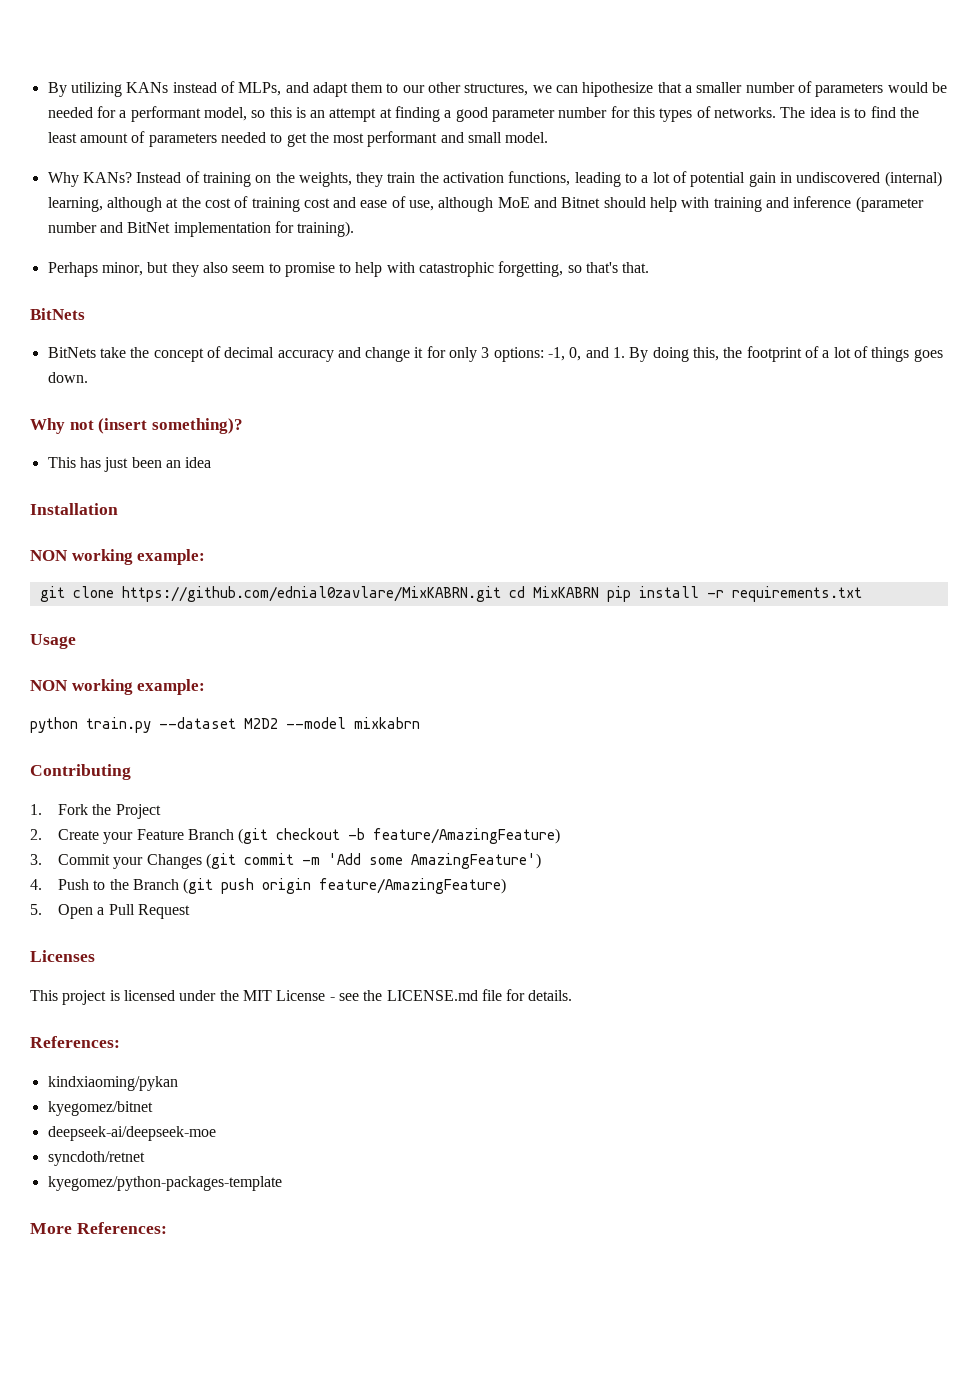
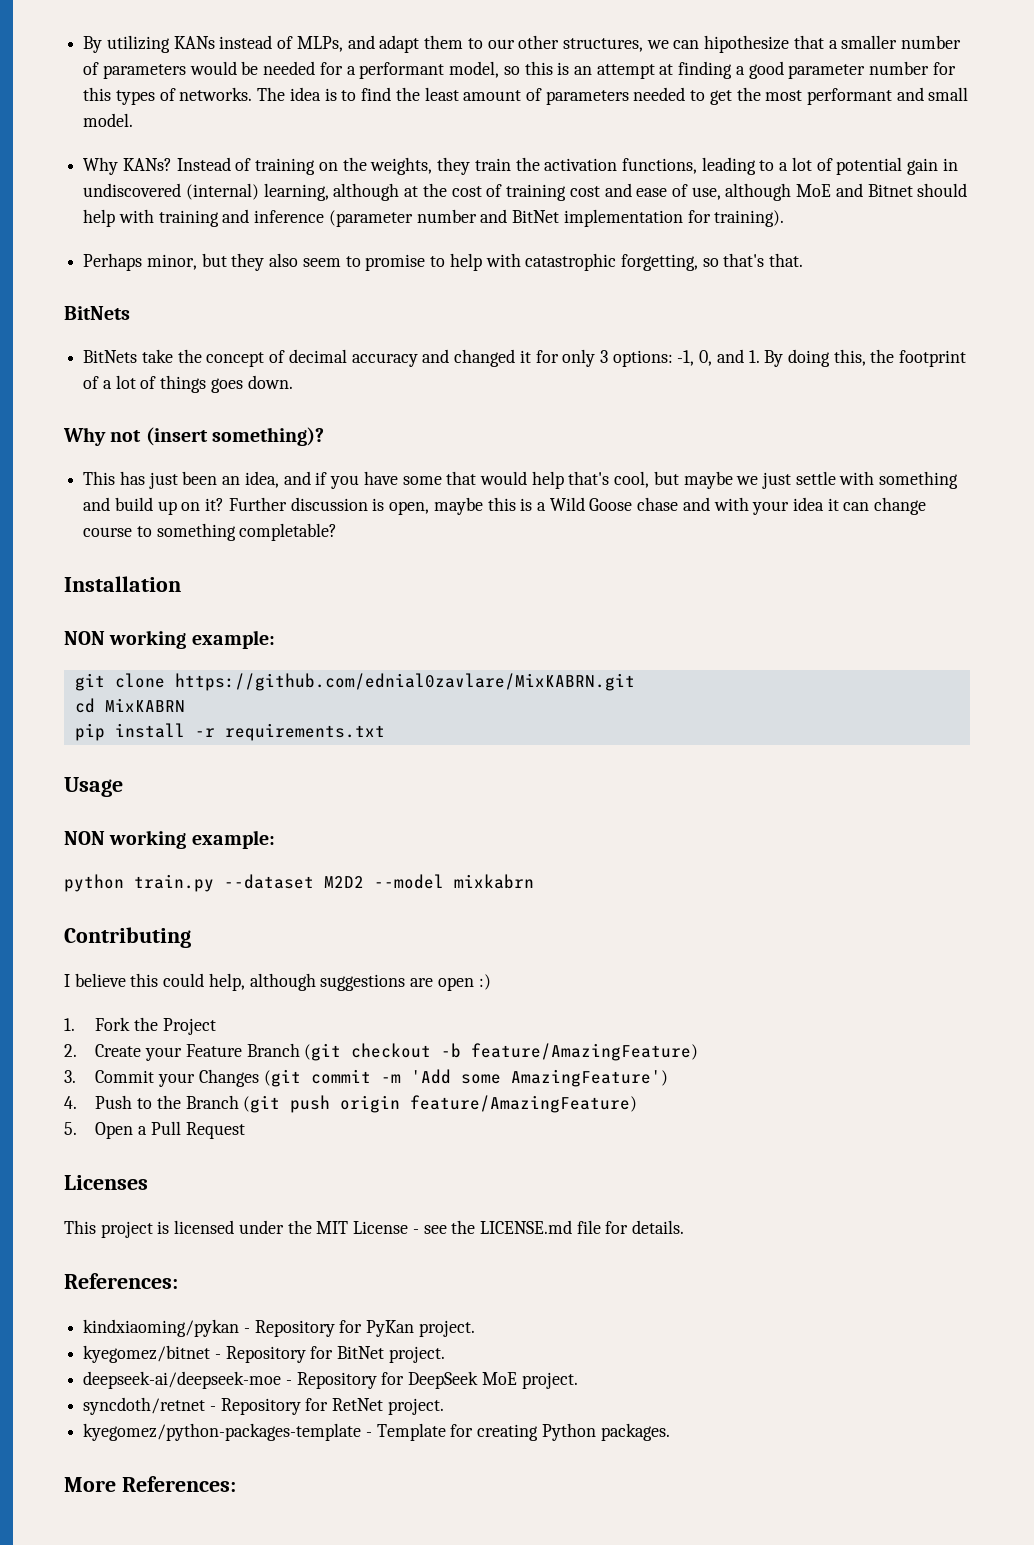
[365,347,411,362] change -> [454,349,516,367] changed
[185,457,212,468] idea -> [244,471,959,489] [83,497,927,515] [83,523,338,541] idea, and if you have some that would help that's cool, but maybe we just settle with something and build up on it? Further discussion is open, maybe this is a Wild Goose chase and with your idea it can change course to something completable?
(501, 594) none -> (635, 682) //
(599, 592) none -> (185, 705) //
(131, 772) none -> [64,973,491,991] // I believe this could help, although suggestions are open :)
[47,1101,153,1116] [47,1126,216,1141] [47,1151,145,1166] [47,1176,282,1191] // kyegomez/bitnet // deepseek-ai/deepseek-moe // syncdoth/retnet // kyegomez/python-packages-template -> [243,1320,475,1337] [83,1345,445,1363] [83,1371,578,1389] [83,1397,444,1415] [83,1423,670,1441] - Repository for PyKan project. // kyegomez/bitnet - Repository for BitNet project. // deepseek-ai/deepseek-moe - Repository for DeepSeek MoE project. // syncdoth/retnet - Repository for RetNet project. // kyegomez/python-packages-template - Template for creating Python packages.

